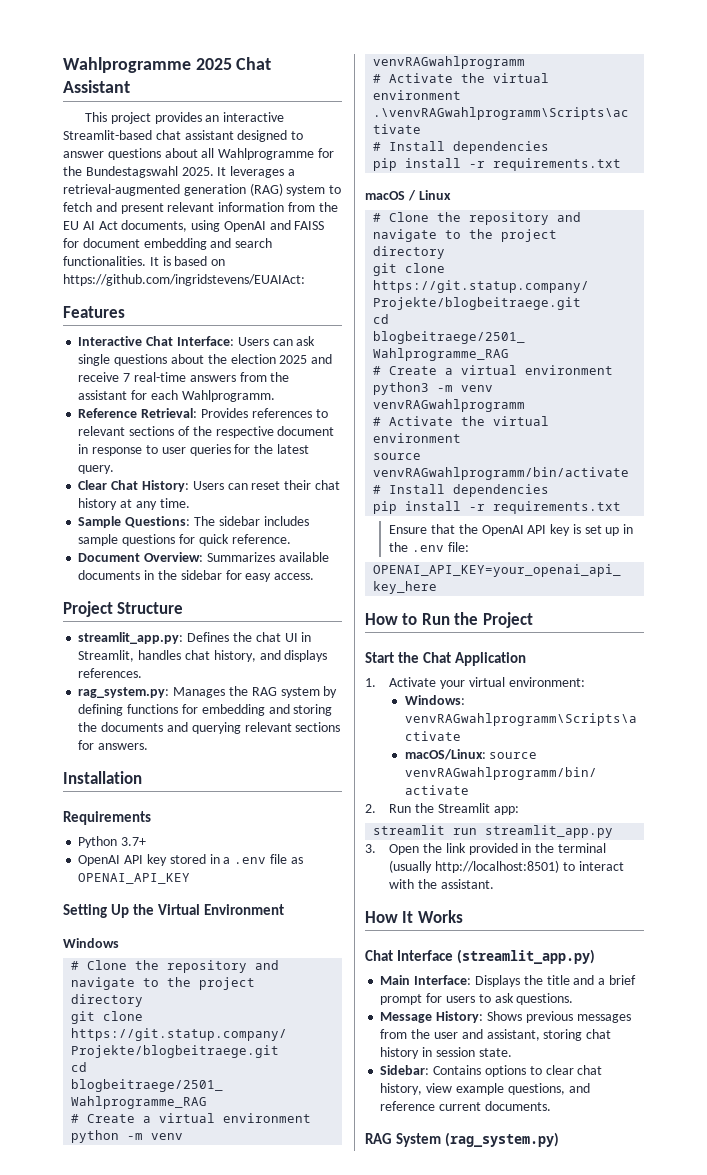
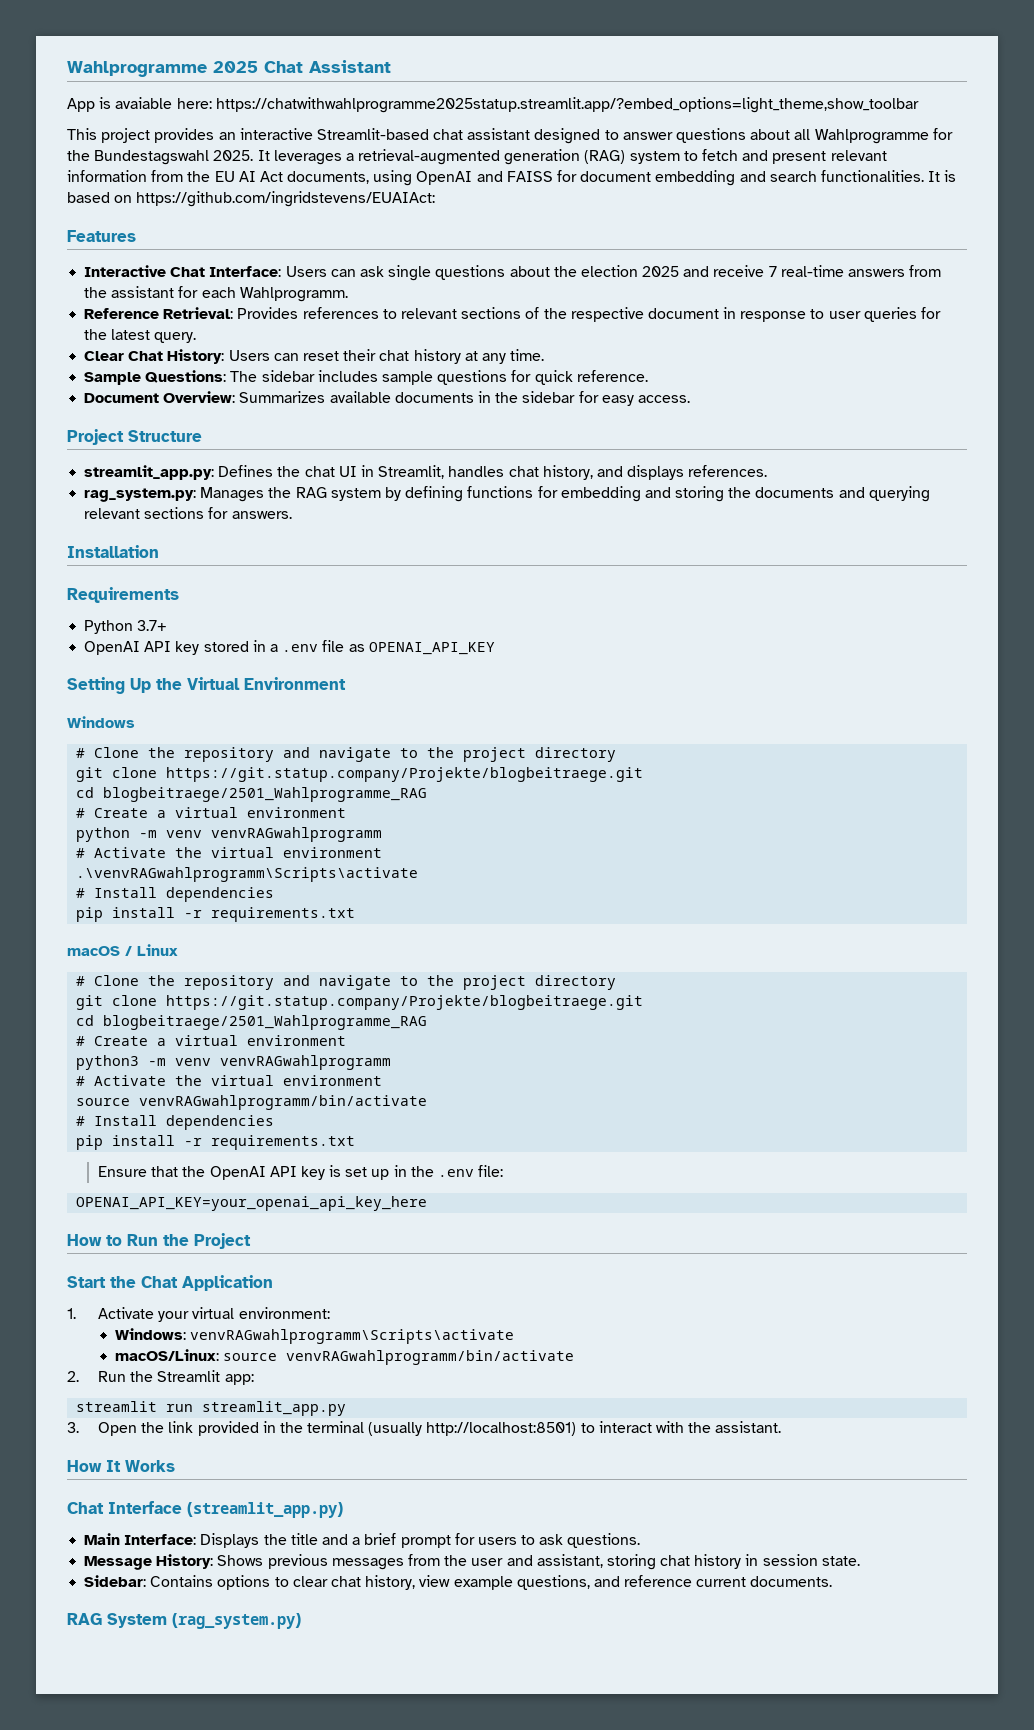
(130, 86) none -> [67,97,919,113] // App is avaiable here: https://chatwithwahlprogramme2025statup.streamlit.app/?embed_options=light_theme,show_toolbar

